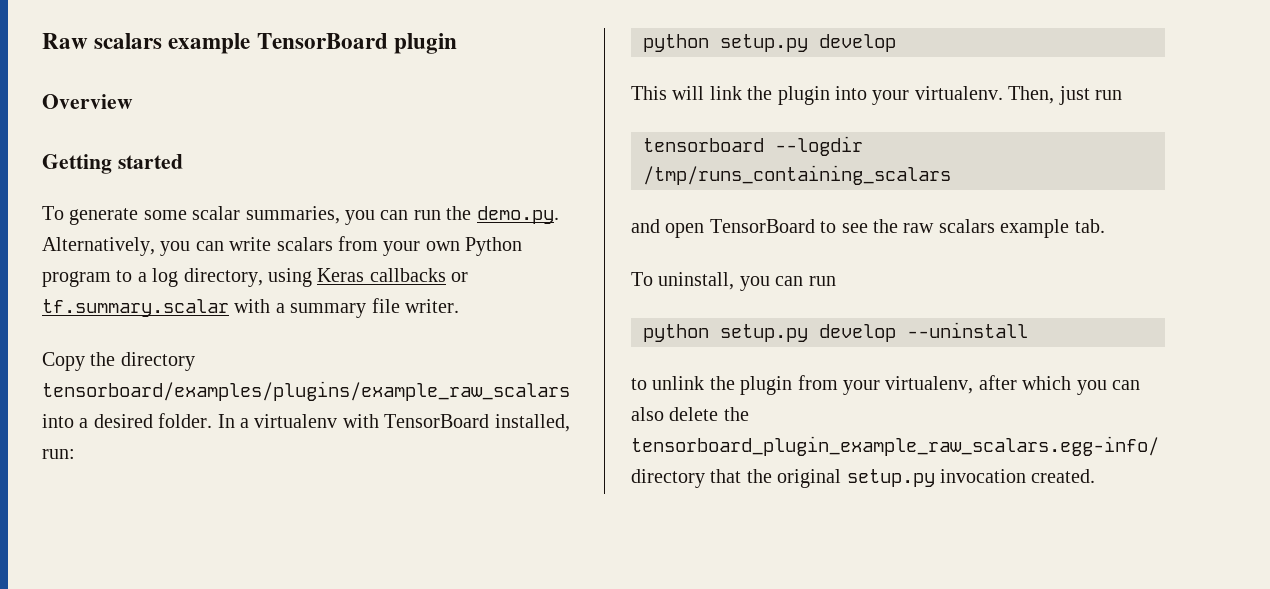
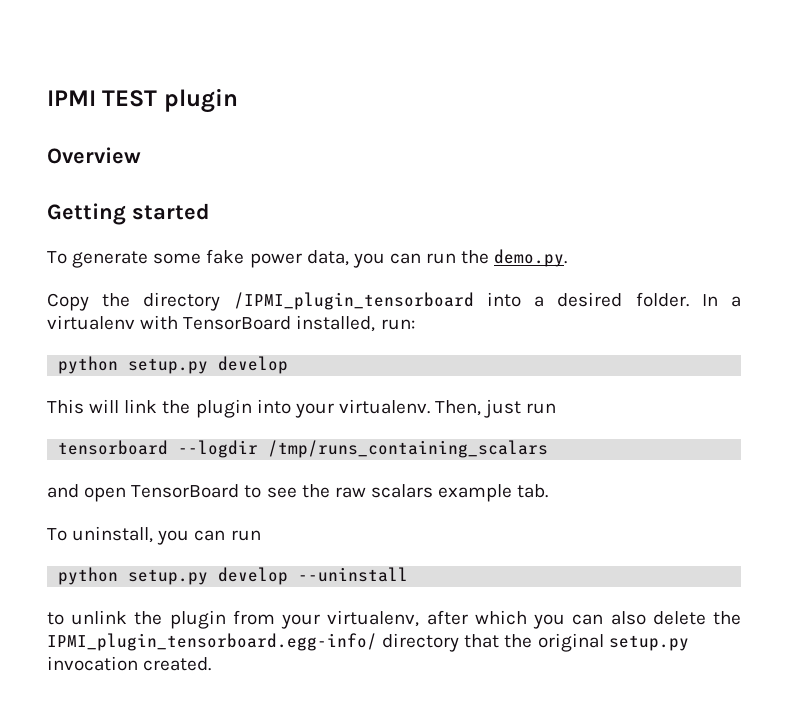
[42,33,388,54] Raw scalars example TensorBoard -> [47,90,158,107] IPMI TEST
[192,206,340,224] scalar summaries, -> [206,249,349,268] fake power data,
[42,236,523,256] [42,268,469,287] [42,298,459,318] Alternatively, you can write scalars from your own Python program to a log directory, using Keras callbacks or tf.summary.scalar with a summary file writer. -> (568, 258) none
[42,381,570,401] tensorboard/examples/plugins/example_raw_scalars -> [233,292,474,310] /IPMI_plugin_tensorboard
[631,436,1159,456] tensorboard_plugin_example_raw_scalars.egg-info/ -> [47,633,377,651] IPMI_plugin_tensorboard.egg-info/

